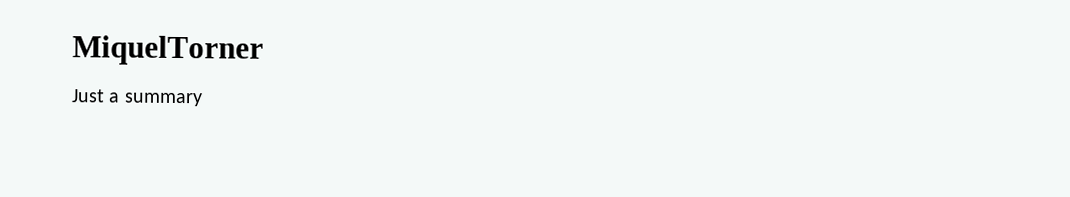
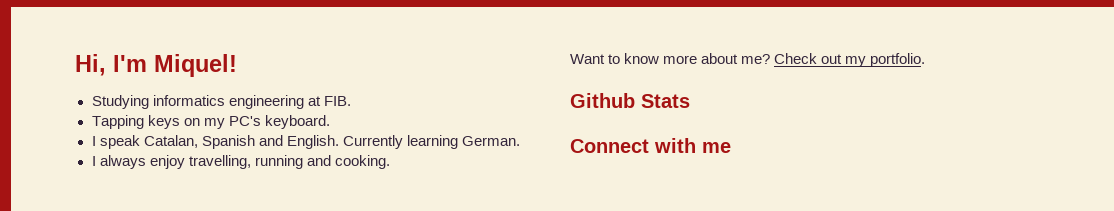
[72,35,264,66] [71,89,203,107] MiquelTorner // Just a summary -> [75,54,237,77] [91,95,351,109] [91,115,330,129] [91,135,520,149] [91,155,390,169] [570,53,926,67] [570,93,690,108] [570,138,731,153] Hi, I'm Miquel! // Studying informatics engineering at FIB. // Tapping keys on my PC's keyboard. // I speak Catalan, Spanish and English. Currently learning German. // I always enjoy travelling, running and cooking. // Want to know more about me? Check out my portfolio. // Github Stats // Connect with me

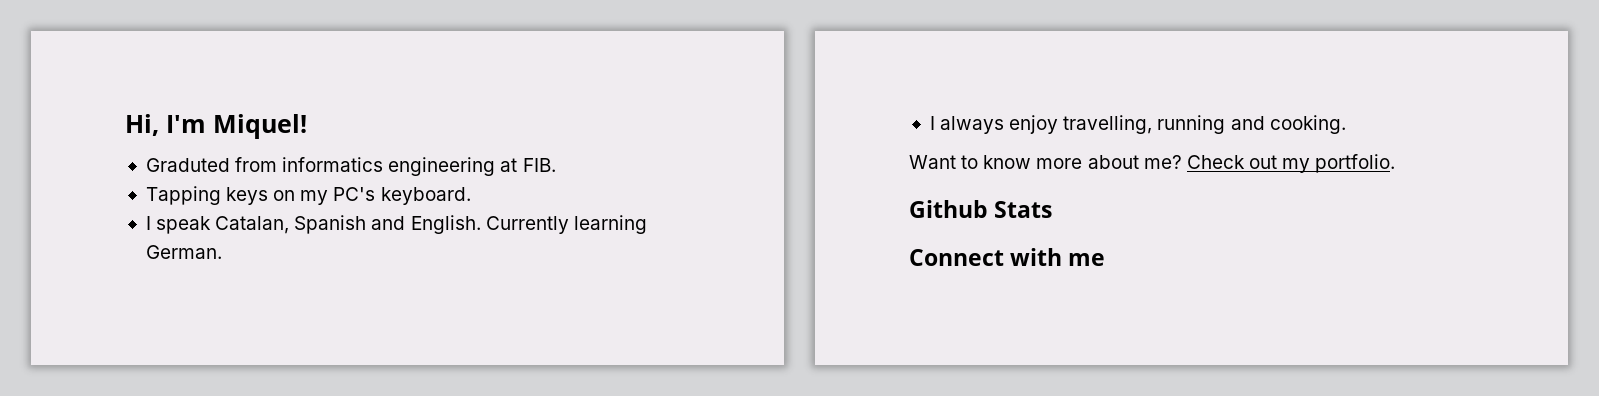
[91,95,149,109] Studying -> [145,157,278,172] Graduted from

